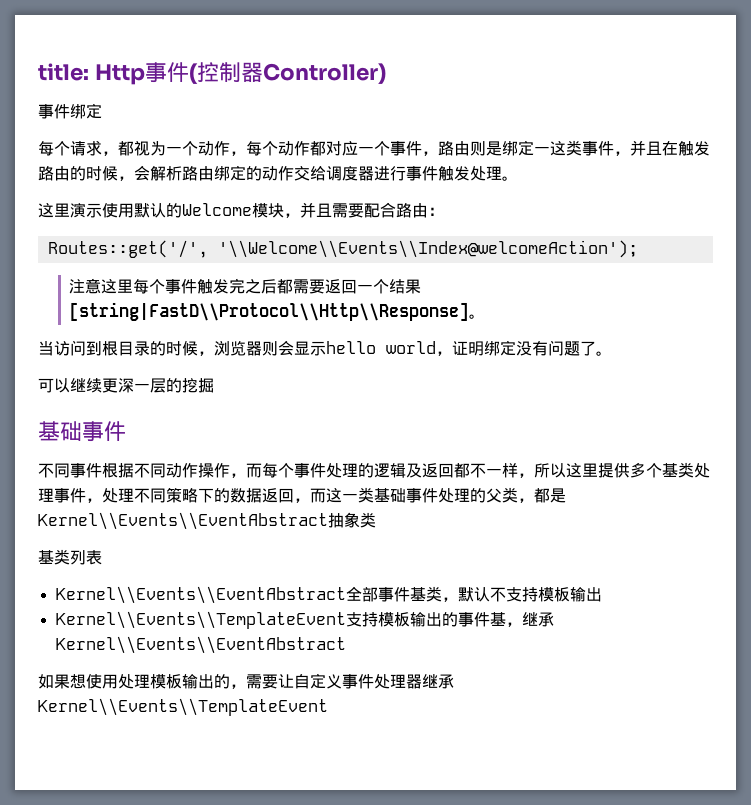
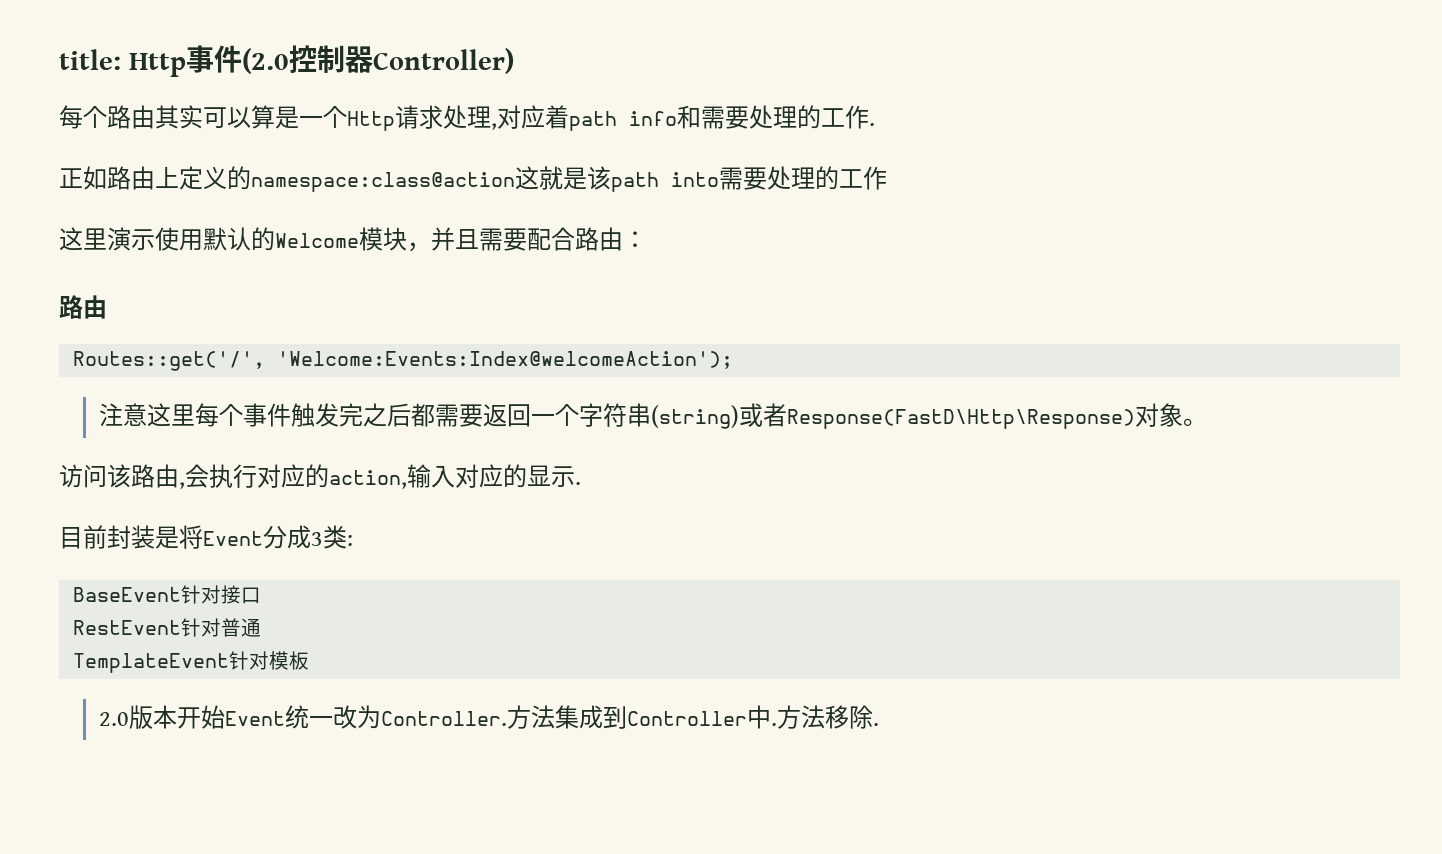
[188,63,198,84] ( -> [241,48,289,74] (2.0
[38,103,102,119] [38,140,710,156] [38,165,518,181] // 事件绑定 // 每个请求，都视为一个动作，每个动作都对应一个事件，路由则是绑定一这类事件，并且在触发路由的时候，会解析路由绑定的动作交给调度器进行事件触发处理。 -> [59,105,875,131] [59,166,887,192] // 每个路由其实可以算是一个Http请求处理,对应着path info和需要处理的工作. // 正如路由上定义的namespace:class@action这就是该path into需要处理的工作
(444, 211) none -> [59,295,107,319] // 路由
[217,240,638,258] '\\Welcome\\Events\\Index@welcomeAction'); -> [277,351,734,369] 'Welcome:Events:Index@welcomeAction');
[389,279,422,294] [69,302,486,321] [38,340,612,356] [38,378,214,393] [38,421,126,442] [38,462,710,478] [38,487,566,503] [38,512,376,530] [38,549,102,565] [55,586,602,604] [55,611,554,629] [55,636,346,654] [38,673,454,689] [38,698,328,716] 结果[string|FastD\\Protocol\\Http\\Response]。 // 当访问到根目录的时候，浏览器则会显示hello world，证明绑定没有问题了。 // 可以继续更深一层的挖掘 // 基础事件 // 不同事件根据不同动作操作，而每个事件处理的逻辑及返回都不一样，所以这里提供多个基类处理事件，处理不同策略下的数据返回，而这一类基础事件处理的父类，都是Kernel\\Events\\EventAbstract抽象类 // 基类列表 // Kernel\\Events\\EventAbstract全部事件基类，默认不支持模板输出 // Kernel\\Events\\TemplateEvent支持模板输出的事件基，继承Kernel\\Events\\EventAbstract // 如果想使用处理模板输出的，需要让自定义事件处理器继承Kernel\\Events\\TemplateEvent -> [579,403,1208,429] [59,464,581,489] [59,525,353,549] [73,585,262,604] [73,618,262,637] [73,651,310,673] [99,705,880,729] 字符串(string)或者Response(FastD\Http\Response)对象。 // 访问该路由,会执行对应的action,输入对应的显示. // 目前封装是将Event分成3类: // BaseEvent针对接口 // RestEvent针对普通 // TemplateEvent针对模板 // 2.0版本开始Event统一改为Controller.方法集成到Controller中.方法移除.

